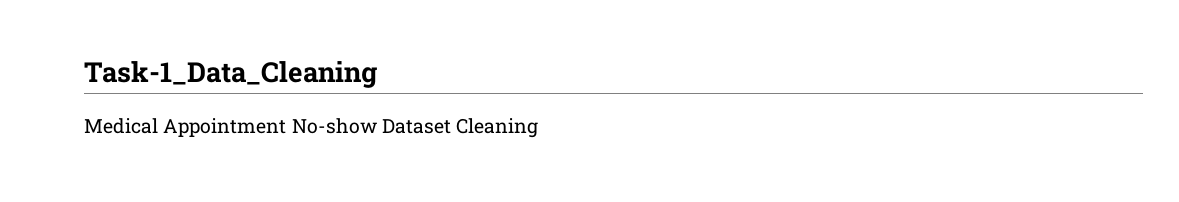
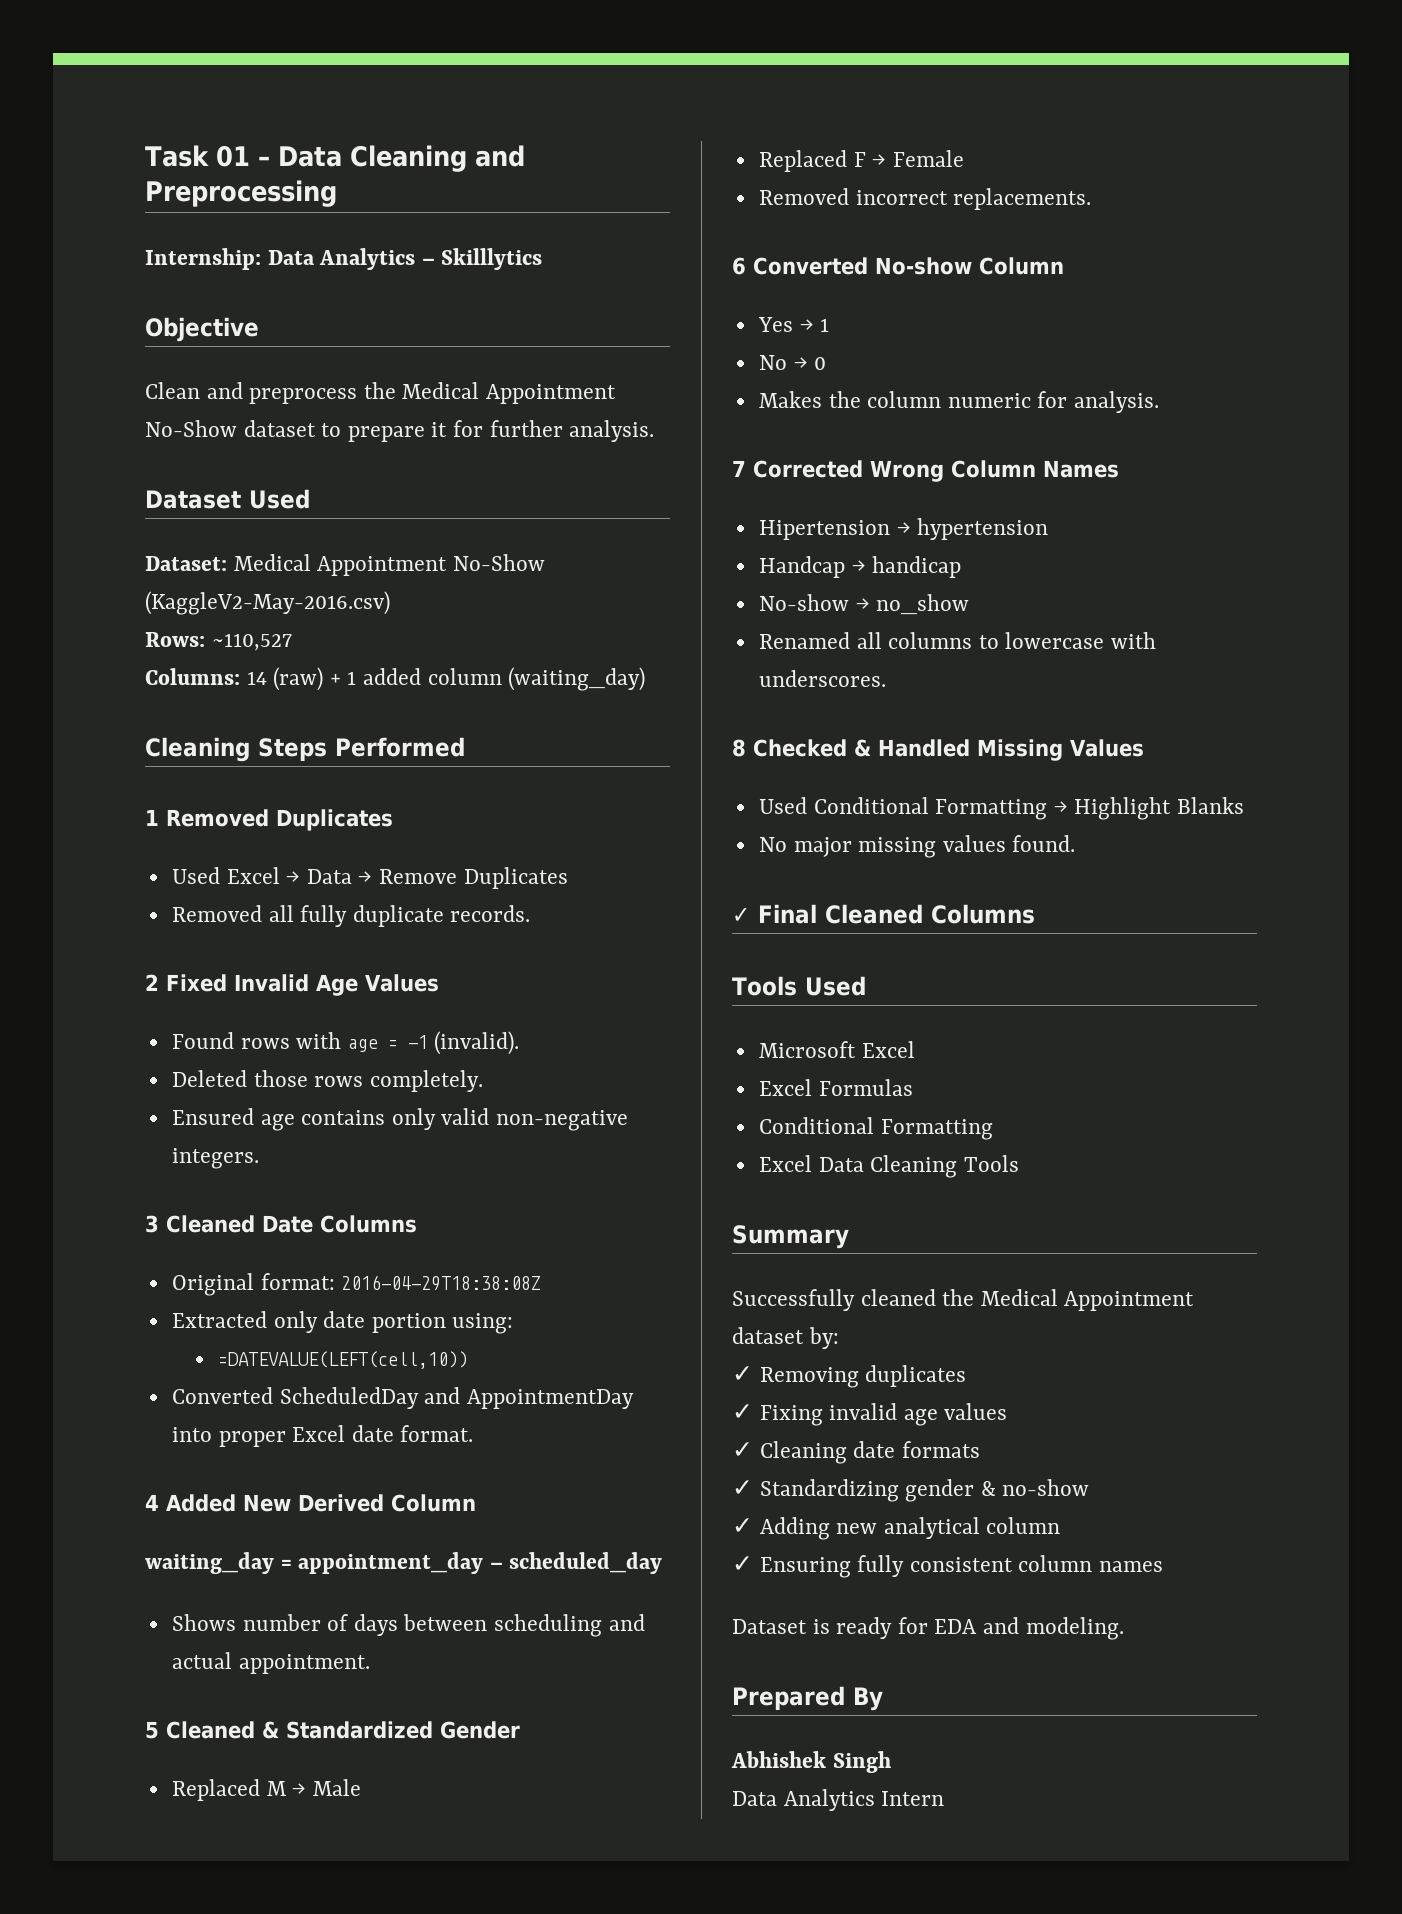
[84,61,377,88] [84,118,539,138] Task-1_Data_Cleaning // Medical Appointment No-show Dataset Cleaning -> [145,145,525,172] [145,180,337,207] [145,248,543,270] [145,317,259,342] [145,382,617,404] [145,420,655,442] [145,489,310,509] [145,554,545,576] [145,591,390,615] [145,632,292,651] [145,667,646,691] [145,737,465,762] [145,809,393,831] [171,867,568,889] [171,905,531,927] [145,974,439,996] [171,1031,520,1055] [171,1070,483,1092] [171,1108,629,1131] [171,1148,259,1169] [145,1215,417,1233] [171,1273,542,1296] [171,1311,514,1334] [217,1351,468,1369] [171,1387,634,1409] [171,1425,474,1447] [145,1494,476,1512] [145,1552,663,1574] [171,1614,645,1637] [171,1652,370,1674] [145,1721,520,1739] [171,1779,361,1801] [758,150,964,172] [758,188,1092,210] [732,257,1064,275] [757,317,830,332] [758,355,827,370] [758,391,1160,413] [732,460,1119,482] [758,518,1049,540] [758,556,962,578] [758,594,970,615] [758,632,1157,649] [758,670,886,687] [732,739,1144,761] [758,797,1245,820] [758,835,1076,858] [732,904,1035,924] [732,976,866,996] [758,1041,915,1058] [758,1079,913,1096] [758,1117,993,1140] [758,1155,1019,1178] [732,1225,849,1249] [732,1289,1195,1311] [732,1327,839,1349] [732,1365,967,1388] [732,1403,1008,1426] [732,1441,980,1464] [732,1479,1090,1502] [732,1517,1061,1540] [732,1555,1164,1578] [732,1617,1124,1640] [732,1686,883,1711] [731,1751,891,1773] [732,1789,945,1811] Task 01 – Data Cleaning and Preprocessing // Internship: Data Analytics – Skilllytics // Objective // Clean and preprocess the Medical Appointment No-Show dataset to prepare it for further analysis. // Dataset Used // Dataset: Medical Appointment No-Show (KaggleV2-May-2016.csv) // Rows: ~110,527 // Columns: 14 (raw) + 1 added column (waiting_day) // Cleaning Steps Performed // 1 Removed Duplicates // Used Excel → Data → Remove Duplicates // Removed all fully duplicate records. // 2 Fixed Invalid Age Values // Found rows with age = -1 (invalid). // Deleted those rows completely. // Ensured age contains only valid non-negative integers. // 3 Cleaned Date Columns // Original format: 2016-04-29T18:38:08Z // Extracted only date portion using: // =DATEVALUE(LEFT(cell,10)) // Converted ScheduledDay and AppointmentDay into proper Excel date format. // 4 Added New Derived Column // waiting_day = appointment_day – scheduled_day // Shows number of days between scheduling and actual appointment. // 5 Cleaned & Standardized Gender // Replaced M → Male // Replaced F → Female // Removed incorrect replacements. // 6 Converted No-show Column // Yes → 1 // No → 0 // Makes the column numeric for analysis. // 7 Corrected Wrong Column Names // Hipertension → hypertension // Handcap → handicap // No-show → no_show // Renamed all columns to lowercase with underscores. // 8 Checked & Handled Missing Values // Used Conditional Formatting → Highlight Blanks // No major missing values found. // ✓ Final Cleaned Columns // Tools Used // Microsoft Excel // Excel Formulas // Conditional Formatting // Excel Data Cleaning Tools // Summary // Successfully cleaned the Medical Appointment dataset by: // ✓ Removing duplicates // ✓ Fixing invalid age values // ✓ Cleaning date formats // ✓ Standardizing gender & no-show // ✓ Adding new analytical column // ✓ Ensuring fully consistent column names // Dataset is ready for EDA and modeling. // Prepared By // Abhishek Singh // Data Analytics Intern

